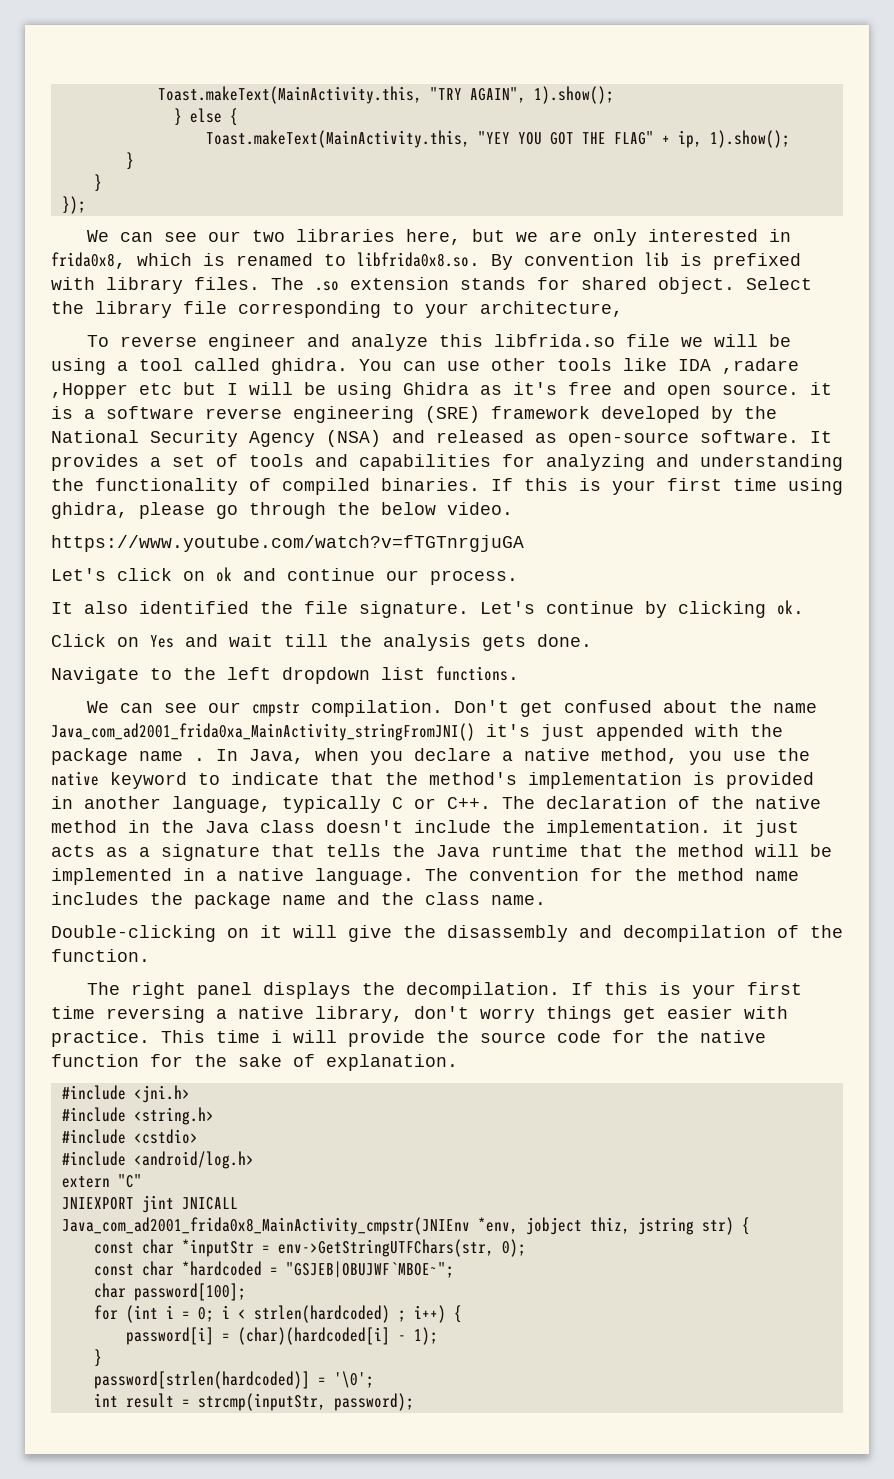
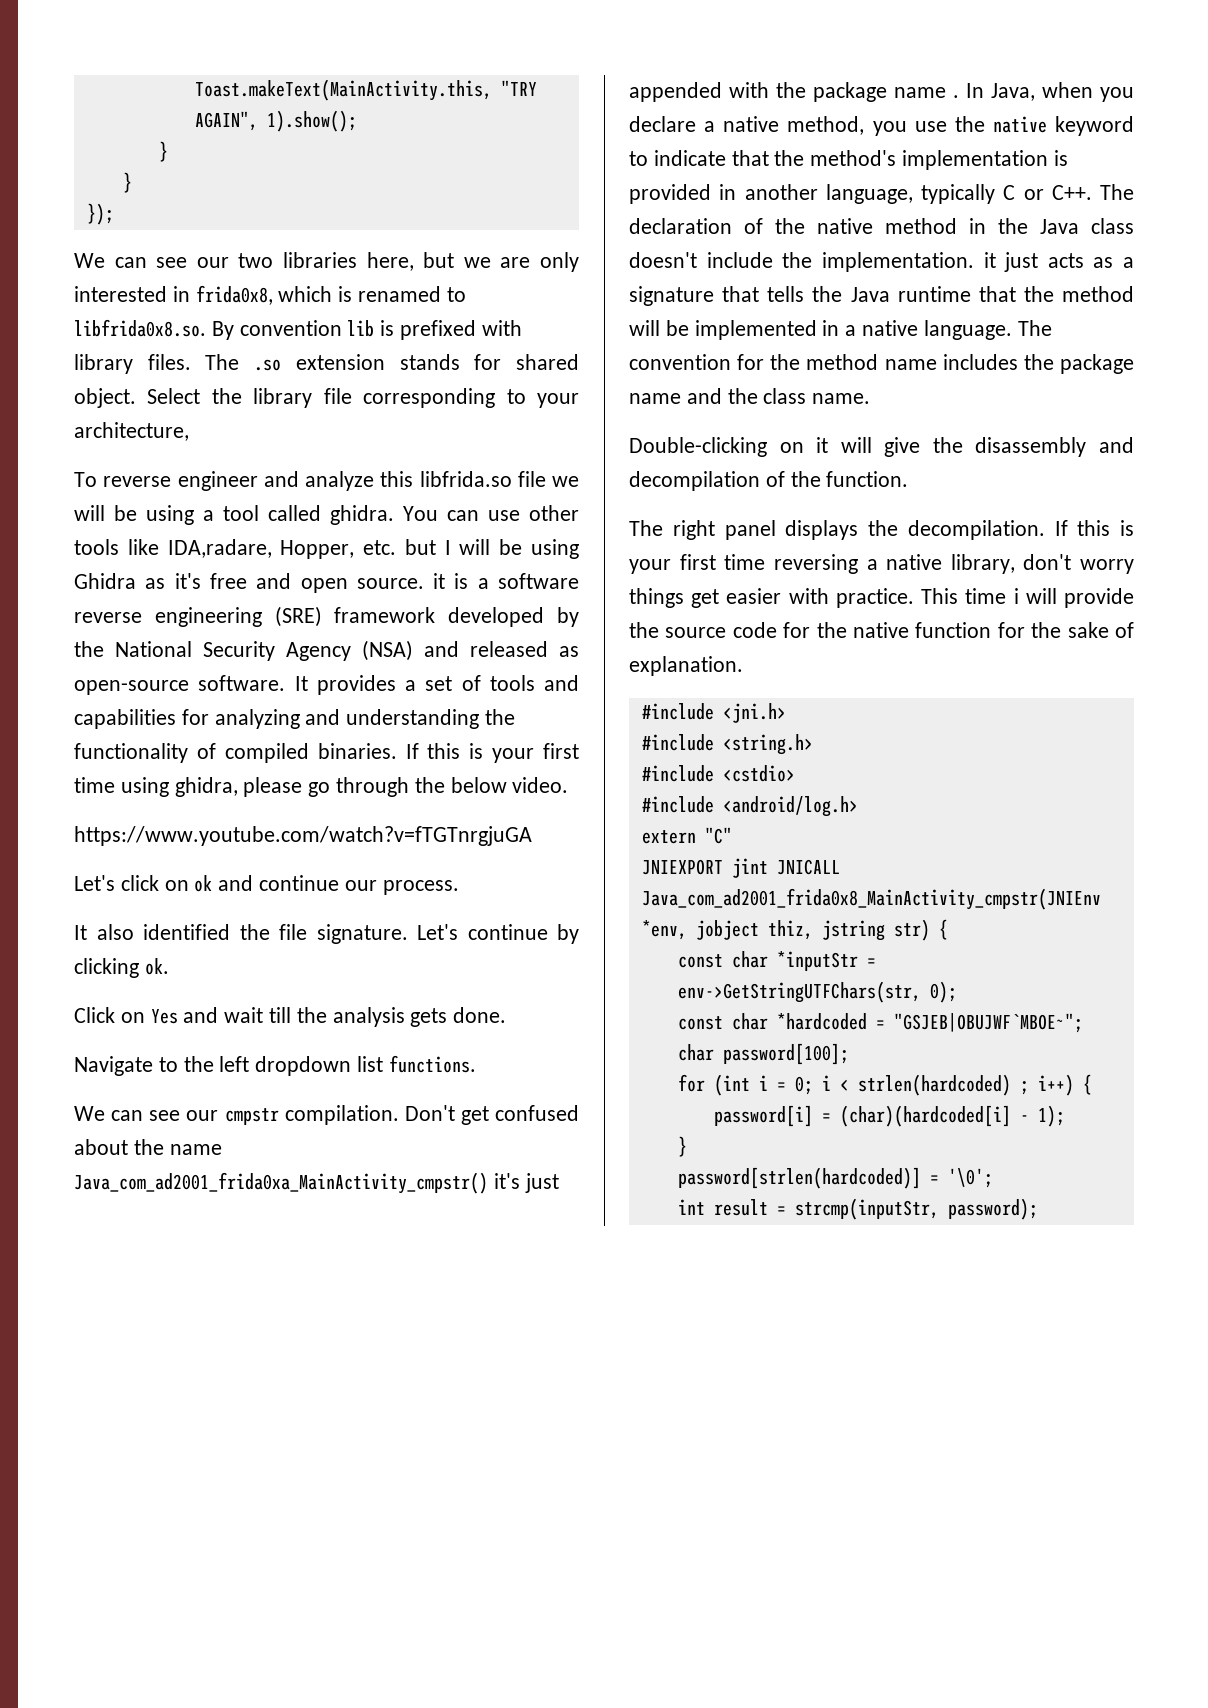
[173,108,238,126] [205,130,790,148] // } else { // Toast.makeText(MainActivity.this, "YEY YOU GOT THE FLAG" + ip, 1).show(); -> (357, 121) none
[678,358,799,374] [51,383,172,399] IDA ,radare ,Hopper etc -> [167,539,397,559] IDA,radare, Hopper, etc.
[51,723,475,741] Java_com_ad2001_frida0xa_MainActivity_stringFromJNI() -> [74,1172,488,1194] Java_com_ad2001_frida0xa_MainActivity_cmpstr()

